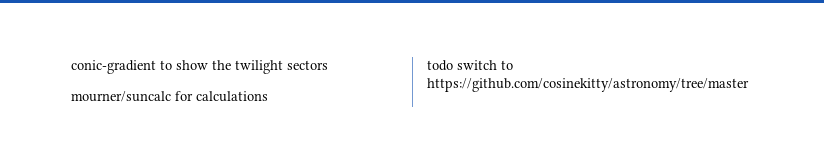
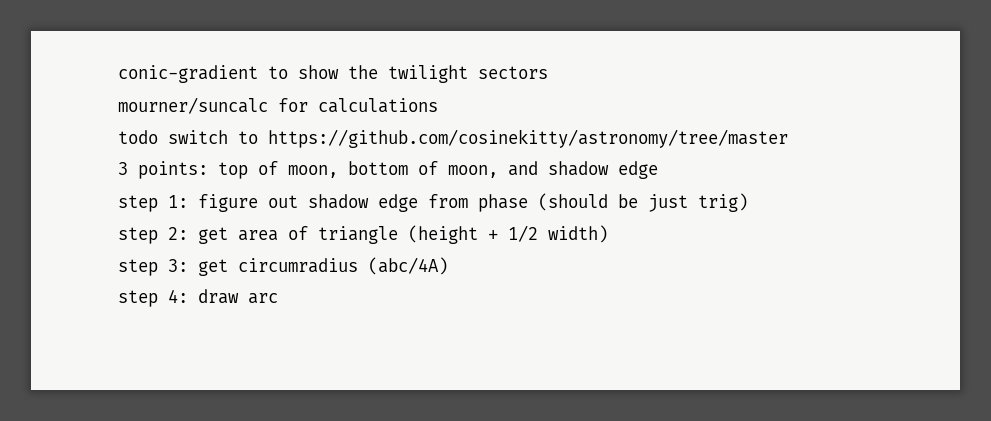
(749, 85) none -> [118,161,658,179] [118,193,748,212] [118,225,608,244] [118,257,448,276] [118,289,278,307] // 3 points: top of moon, bottom of moon, and shadow edge // step 1: figure out shadow edge from phase (should be just trig) // step 2: get area of triangle (height + 1/2 width) // step 3: get circumradius (abc/4A) // step 4: draw arc

